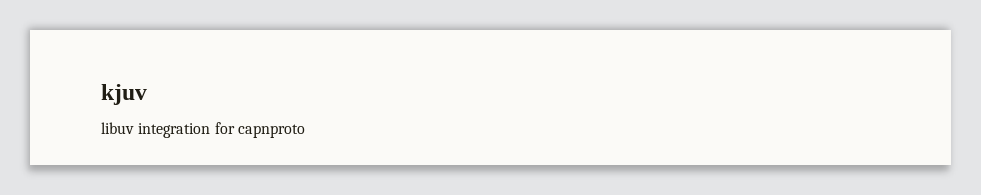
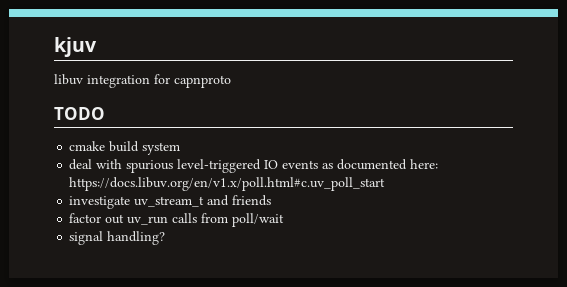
(305, 131) none -> [54,107,105,120] [69,141,181,155] [69,159,439,173] [69,177,386,191] [69,195,272,209] [69,213,285,227] [69,231,166,245] // TODO // cmake build system // deal with spurious level-triggered IO events as documented here: https://docs.libuv.org/en/v1.x/poll.html#c.uv_poll_start // investigate uv_stream_t and friends // factor out uv_run calls from poll/wait // signal handling?

